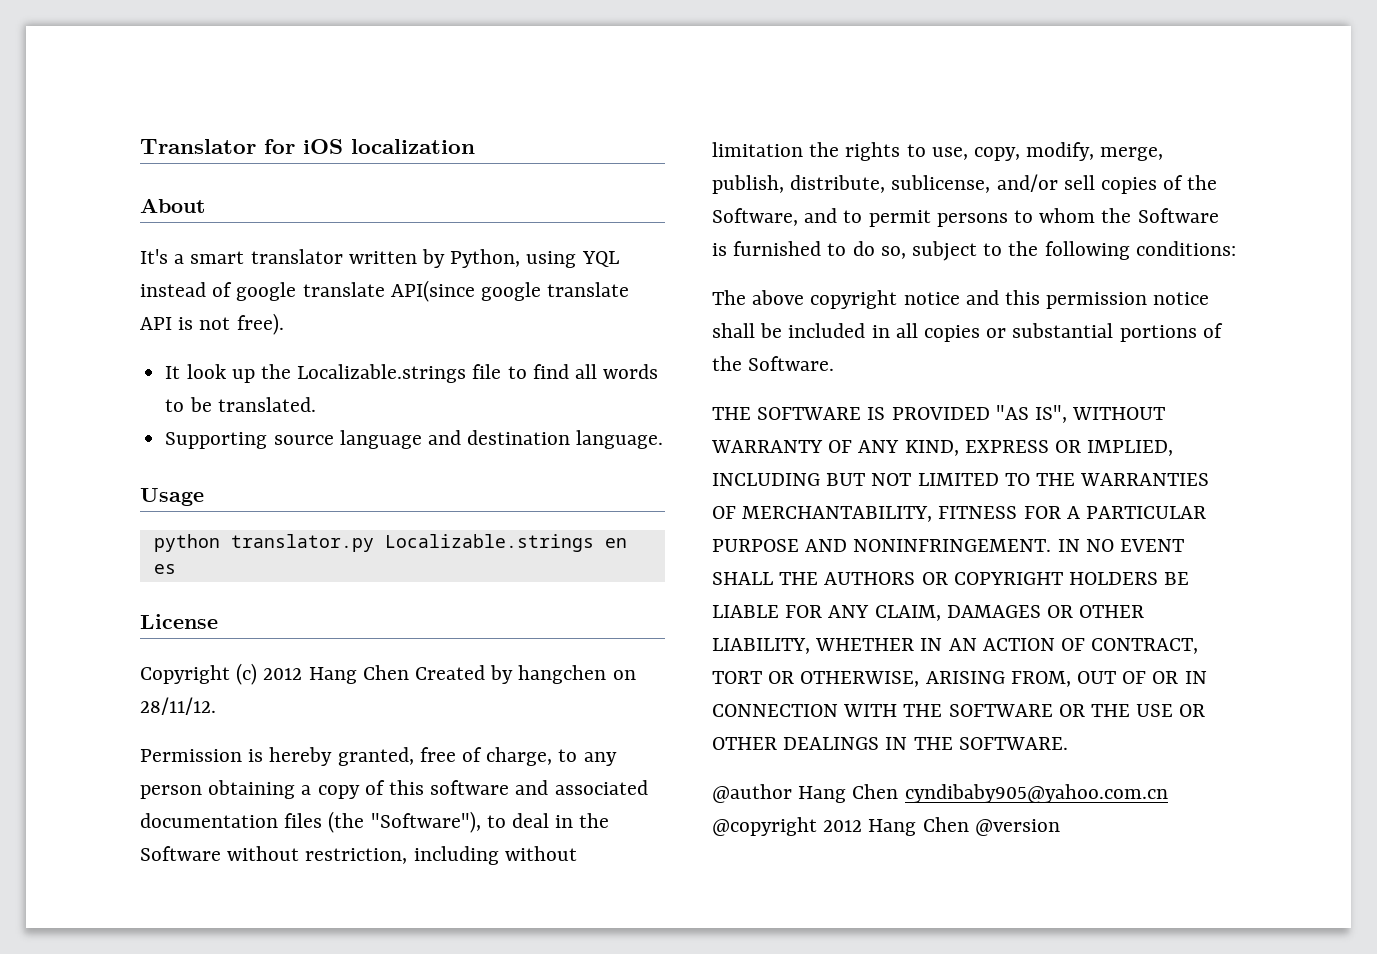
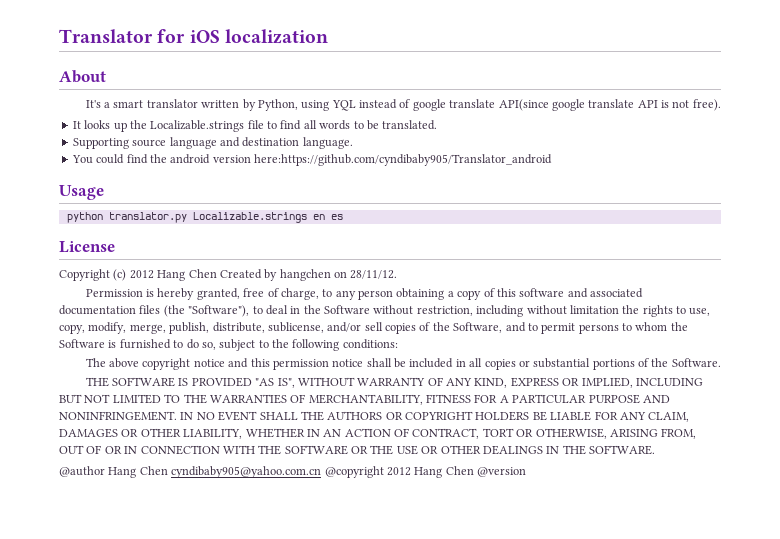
[186,364,226,379] look -> [84,120,111,129] looks
(664, 439) none -> [71,154,552,166] // You could find the android version here:https://github.com/cyndibaby905/Translator_android

